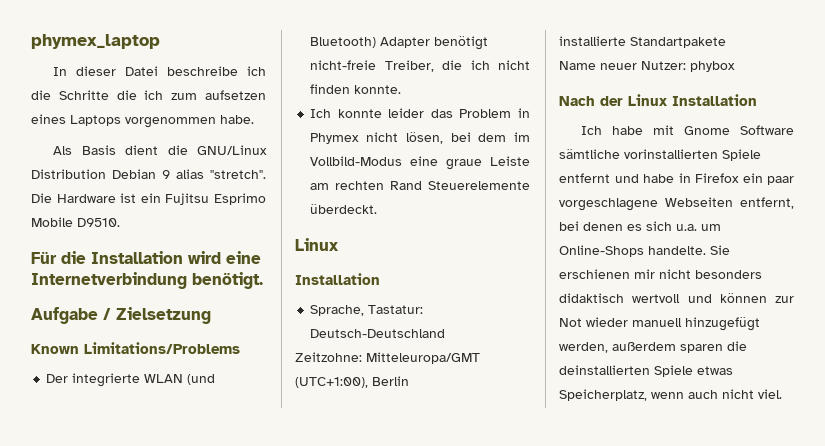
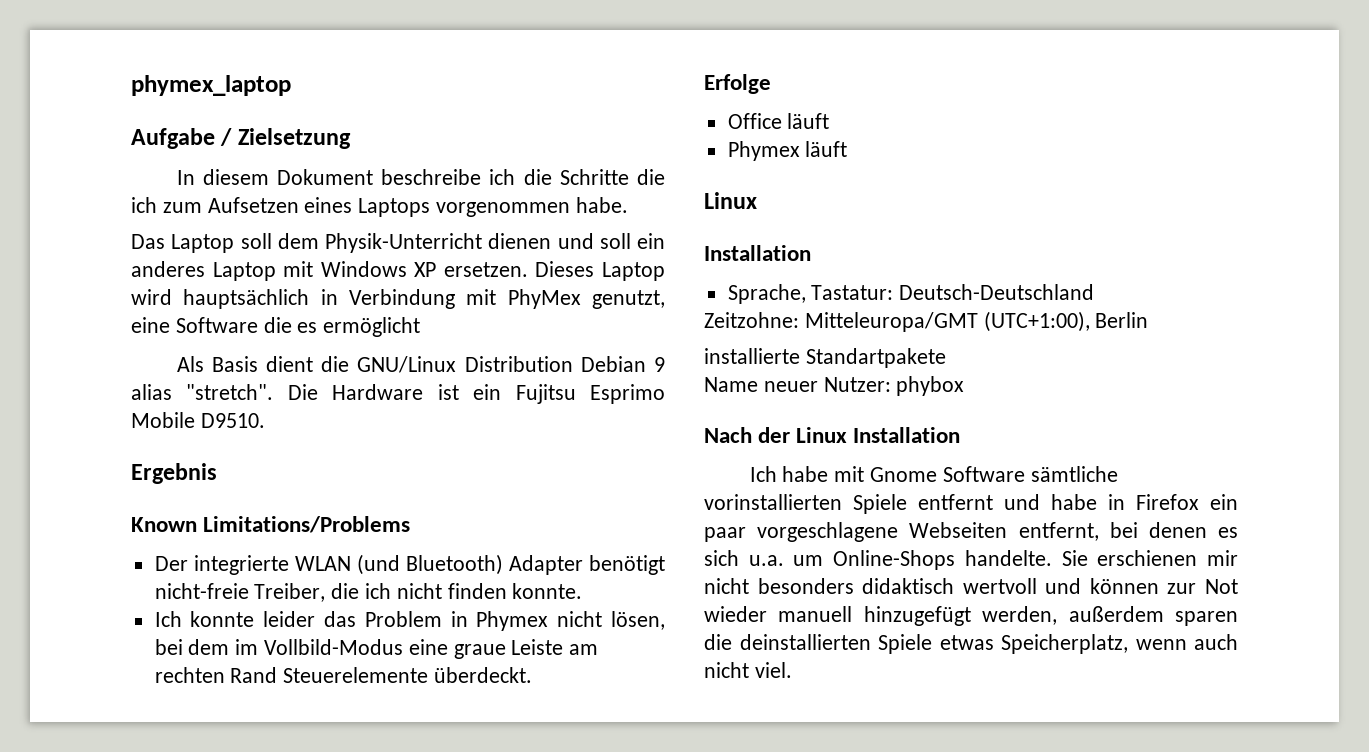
(160, 41) none -> [131,128,351,149] // Aufgabe / Zielsetzung
[76,66,159,76] dieser Datei -> [202,169,374,185] diesem Dokument
[205,90,266,100] aufsetzen -> [207,197,299,213] Aufsetzen
(254, 119) none -> [131,233,665,253] [131,261,665,281] [131,289,665,309] [131,317,421,337] // Das Laptop soll dem Physik-Unterricht dienen und soll ein anderes Laptop mit Windows XP ersetzen. Dieses Laptop wird hauptsächlich in Verbindung mit PhyMex genutzt, eine Software die es ermöglicht
[31,251,261,264] [31,272,263,289] [31,307,211,324] Für die Installation wird eine Internetverbindung benötigt. // Aufgabe / Zielsetzung -> [131,463,217,484] Ergebnis
(378, 209) none -> [704,74,771,94] [727,113,830,129] [727,141,848,161] // Erfolge // Office läuft // Phymex läuft

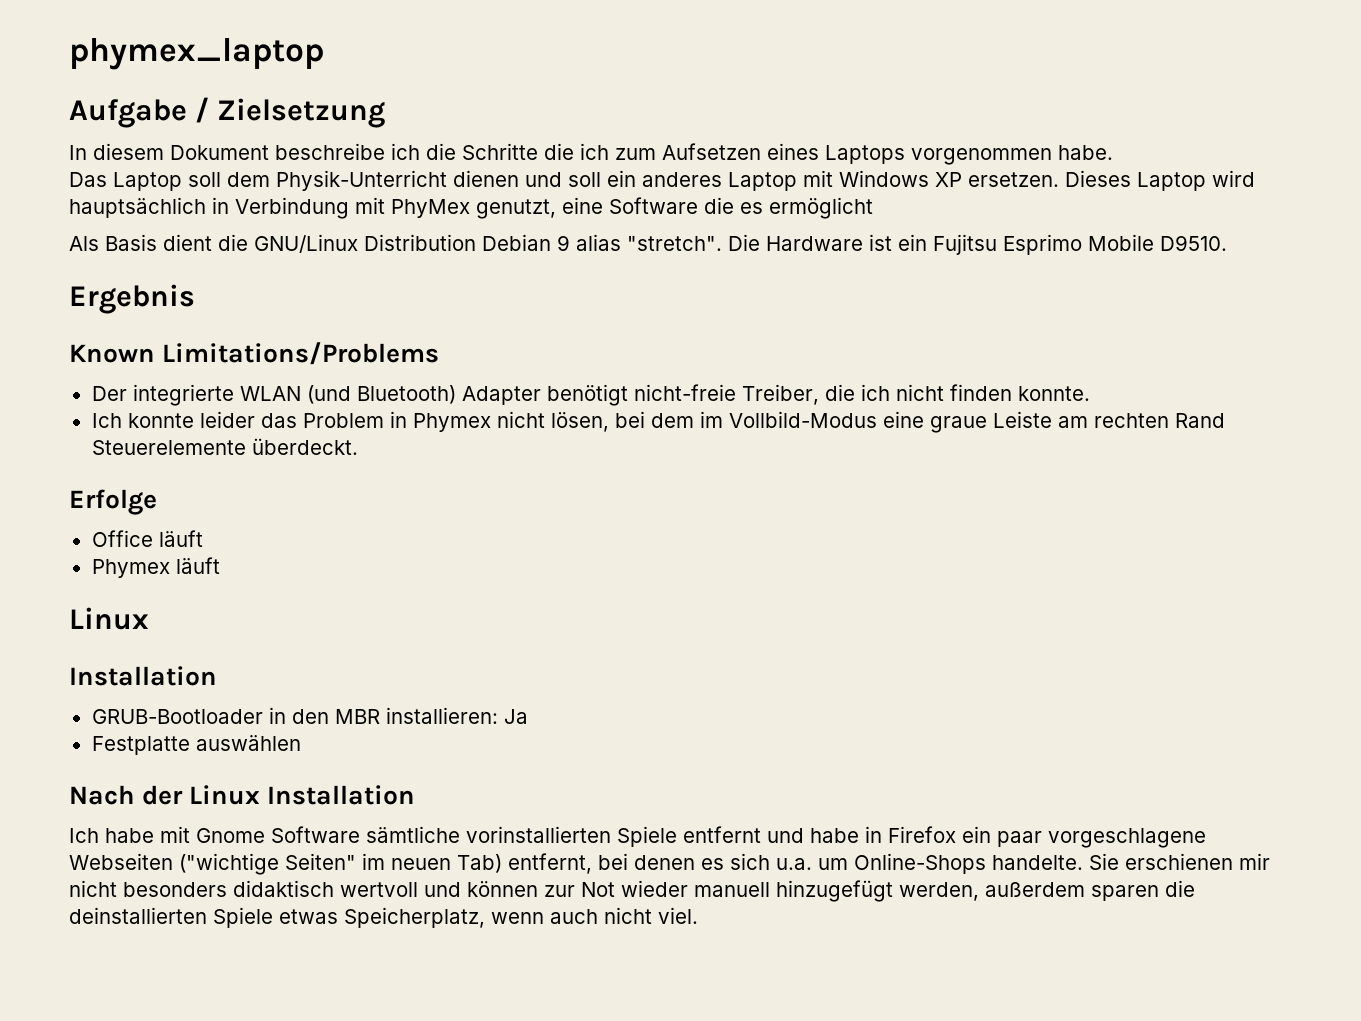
[727,284,1095,304] [704,311,1149,332] [704,348,946,368] [704,376,965,396] Sprache, Tastatur: Deutsch-Deutschland // Zeitzohne: Mitteleuropa/GMT (UTC+1:00), Berlin // installierte Standartpakete // Name neuer Nutzer: phybox -> [91,707,528,724] [91,735,301,755] GRUB-Bootloader in den MBR installieren: Ja // Festplatte auswählen
(1008, 530) none -> [179,853,502,875] ("wichtige Seiten" im neuen Tab)

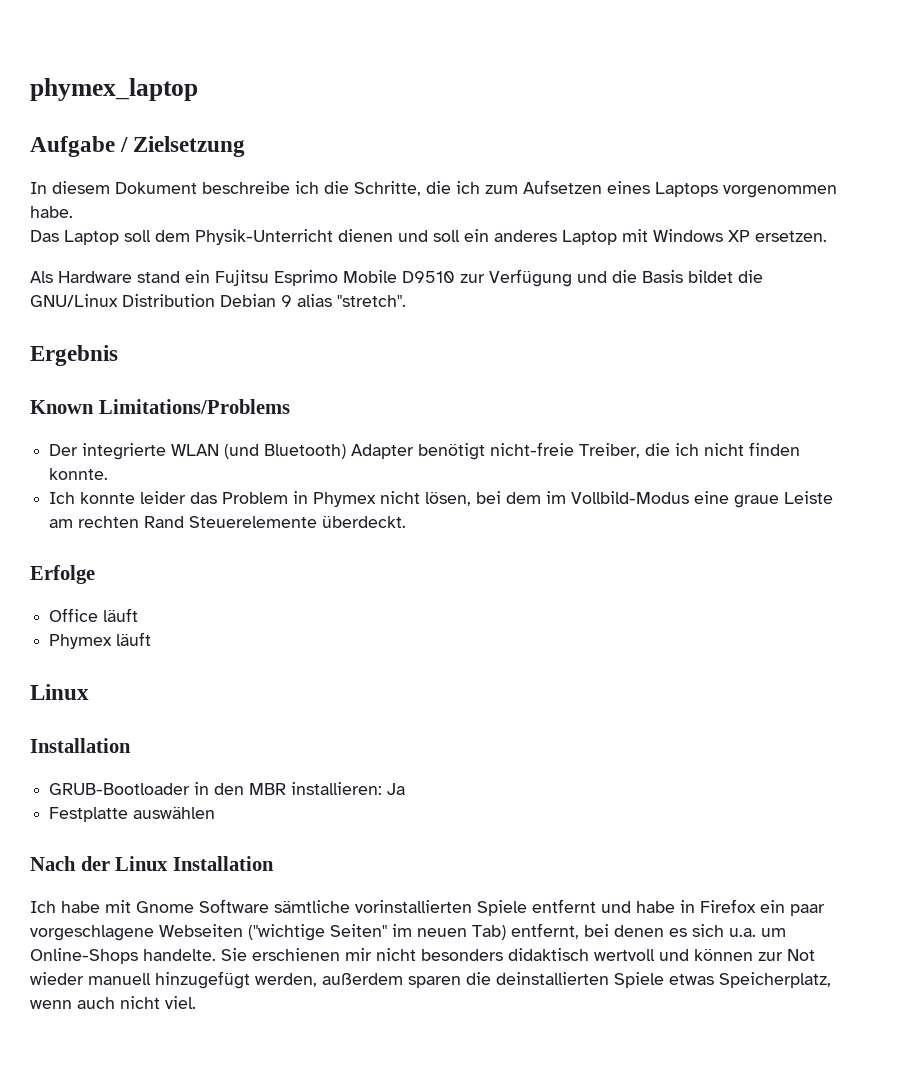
[462,143,538,160] Schritte -> [354,181,421,196] Schritte,
[1065,170,1255,191] [69,197,873,219] [69,234,212,251] Dieses Laptop wird hauptsächlich in Verbindung mit PhyMex genutzt, eine Software die es ermöglicht // Als Basis dient -> [30,269,733,287] // Als Hardware stand ein Fujitsu Esprimo Mobile D9510 zur Verfügung und die Basis bildet
[728,234,1227,255] Die Hardware ist ein Fujitsu Esprimo Mobile D9510. -> (406, 301) none

